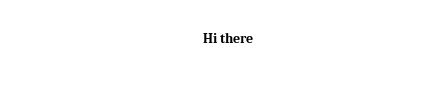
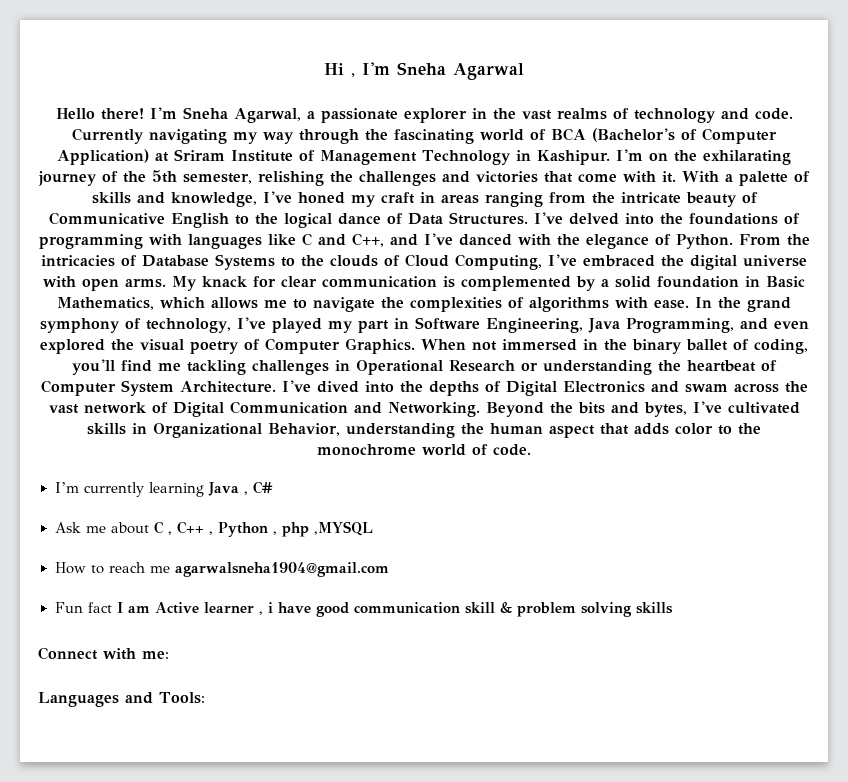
[220,32,254,43] there -> [351,62,524,80] [55,107,793,123] [72,128,777,144] [56,149,792,165] [38,170,810,186] [91,191,758,207] [49,212,800,228] [38,233,810,249] [41,254,807,270] [43,276,805,291] [57,297,791,312] [39,317,809,333] [40,338,808,354] [72,359,777,375] [40,380,808,396] [48,401,800,417] [87,423,761,438] [317,444,531,456] [54,481,273,497] [54,521,373,537] [54,562,389,577] [54,602,673,617] [38,647,169,660] [38,692,205,707] , I'm Sneha Agarwal // Hello there! I'm Sneha Agarwal, a passionate explorer in the vast realms of technology and code. Currently navigating my way through the fascinating world of BCA (Bachelor's of Computer Application) at Sriram Institute of Management Technology in Kashipur. I'm on the exhilarating journey of the 5th semester, relishing the challenges and victories that come with it. With a palette of skills and knowledge, I've honed my craft in areas ranging from the intricate beauty of Communicative English to the logical dance of Data Structures. I've delved into the foundations of programming with languages like C and C++, and I've danced with the elegance of Python. From the intricacies of Database Systems to the clouds of Cloud Computing, I've embraced the digital universe with open arms. My knack for clear communication is complemented by a solid foundation in Basic Mathematics, which allows me to navigate the complexities of algorithms with ease. In the grand symphony of technology, I've played my part in Software Engineering, Java Programming, and even explored the visual poetry of Computer Graphics. When not immersed in the binary ballet of coding, you'll find me tackling challenges in Operational Research or understanding the heartbeat of Computer System Architecture. I've dived into the depths of Digital Electronics and swam across the vast network of Digital Communication and Networking. Beyond the bits and bytes, I've cultivated skills in Organizational Behavior, understanding the human aspect that adds color to the monochrome world of code. // I’m currently learning Java , C# // Ask me about C , C++ , Python , php ,MYSQL // How to reach me agarwalsneha1904@gmail.com // Fun fact I am Active learner , i have good communication skill & problem solving skills // Connect with me: // Languages and Tools:

